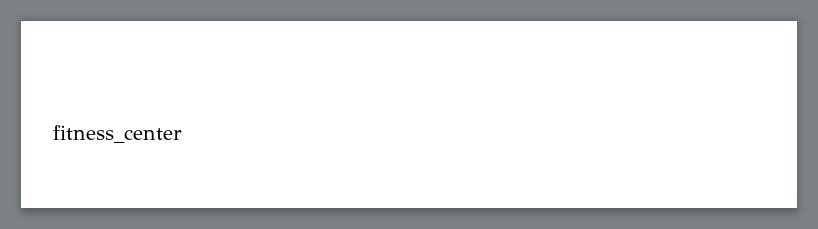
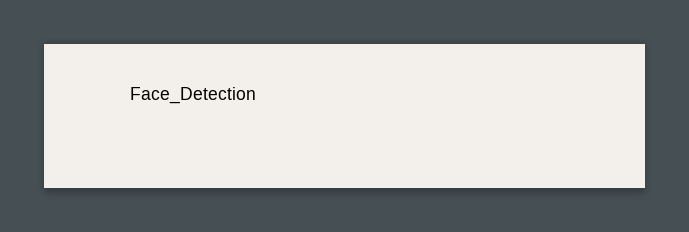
[53,125,182,143] fitness_center -> [130,87,256,104] Face_Detection

